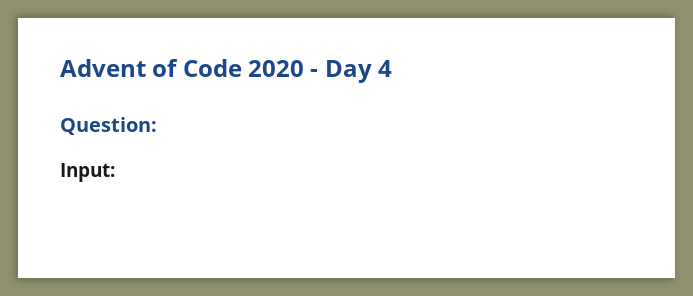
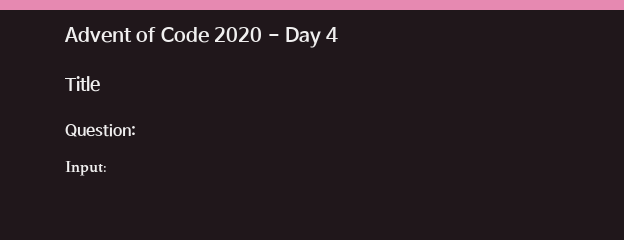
(393, 68) none -> [65,76,100,92] // Title

